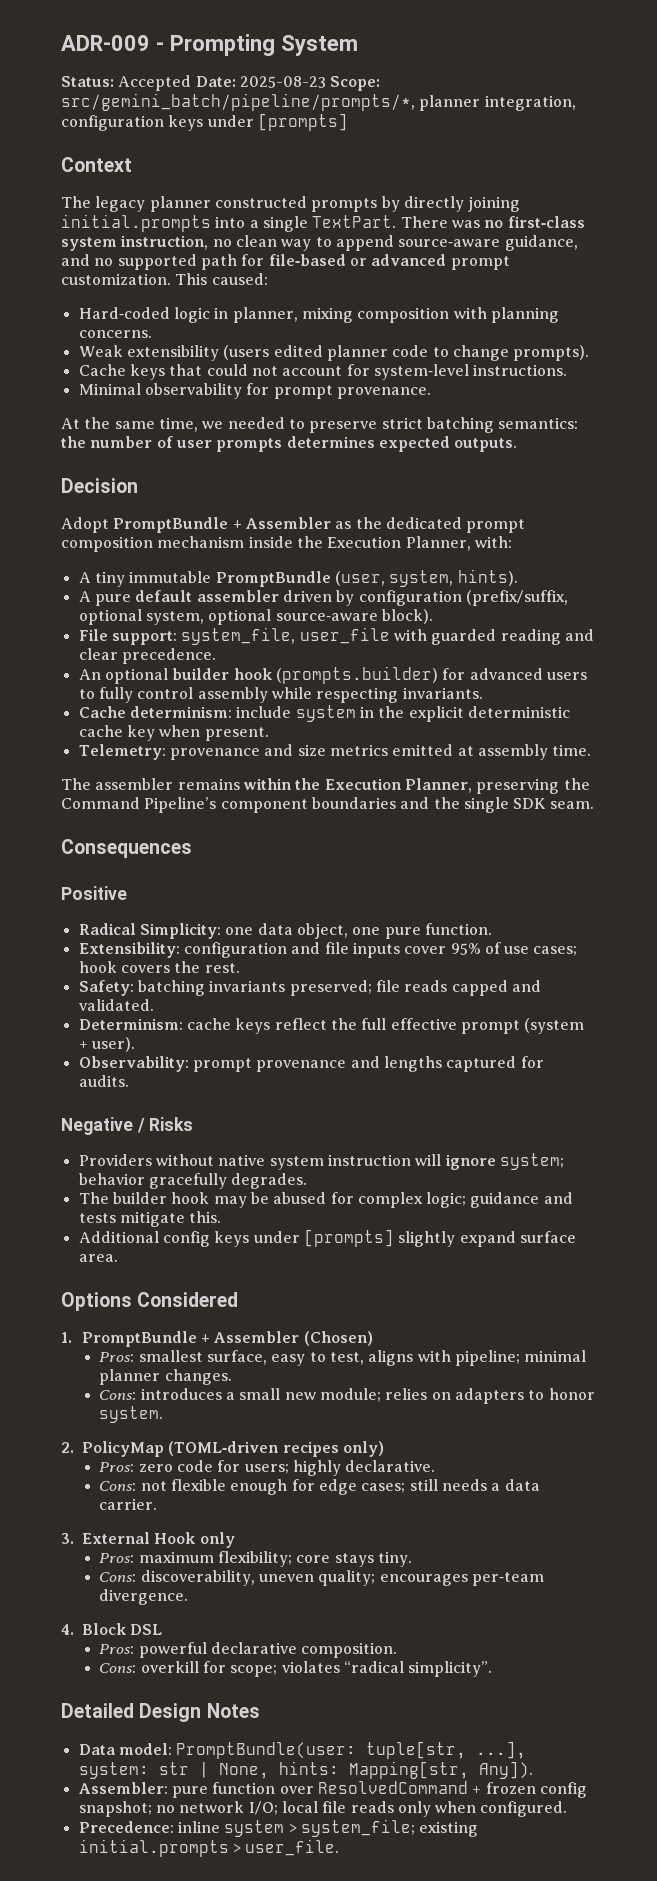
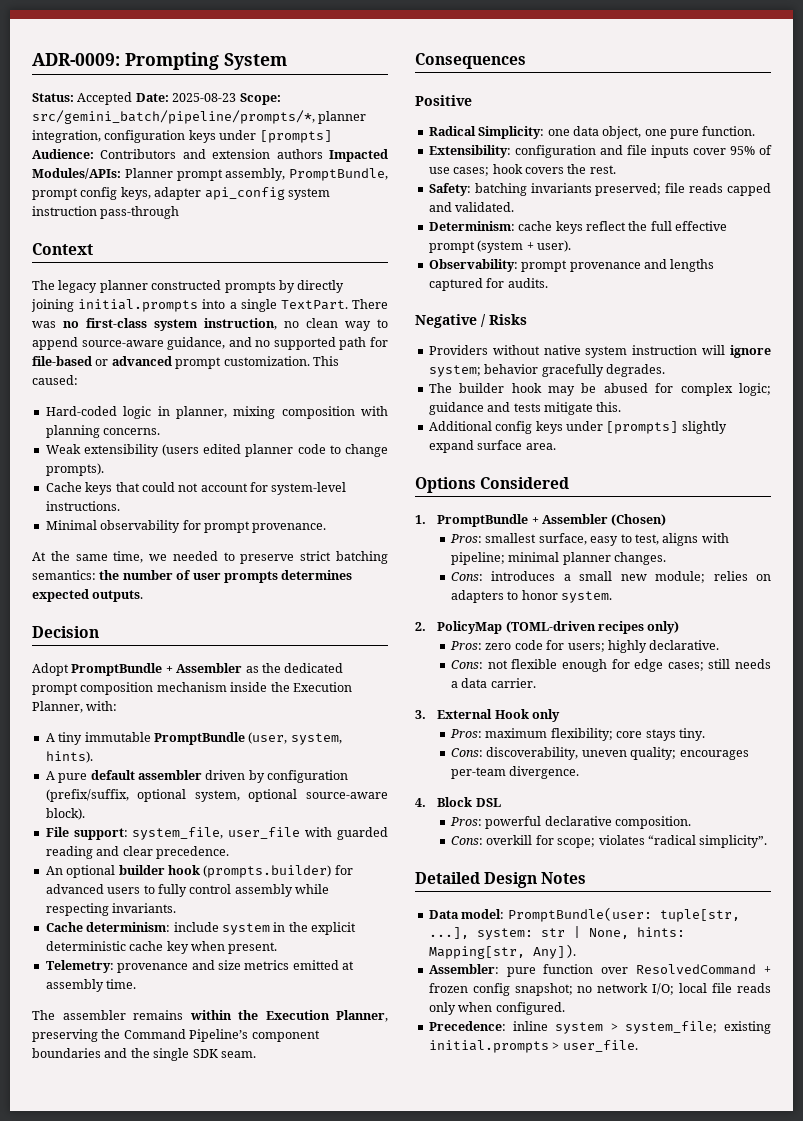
[61,35,164,51] ADR-009 - -> [32,53,120,66] ADR-0009:
(348, 122) none -> [32,149,388,162] [32,168,388,181] [32,187,330,200] [32,206,180,219] Audience: Contributors and extension authors Impacted Modules/APIs: Planner prompt assembly, PromptBundle, prompt config keys, adapter api_config system instruction pass-through

